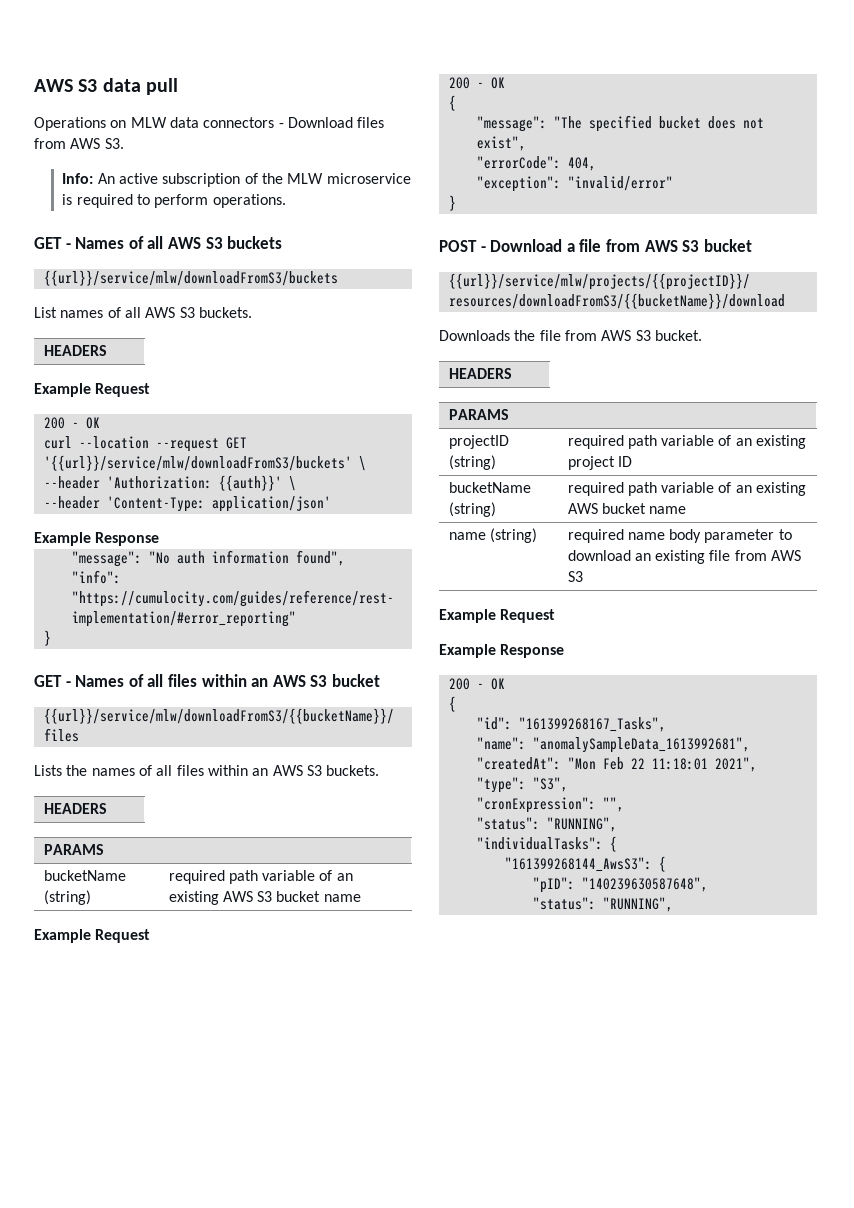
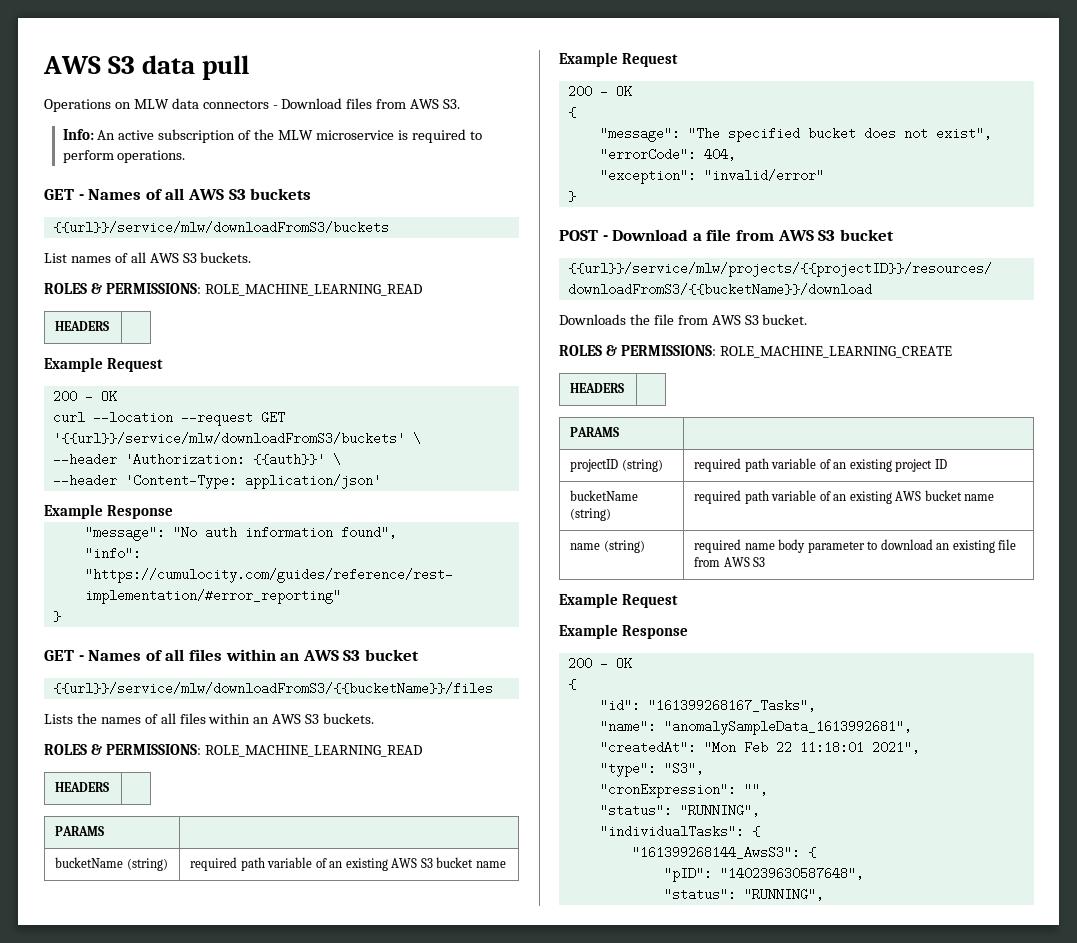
(252, 312) none -> [44,283,422,296] // ROLES & PERMISSIONS: ROLE_MACHINE_LEARNING_READ
(380, 770) none -> [44,744,422,757] // ROLES & PERMISSIONS: ROLE_MACHINE_LEARNING_READ
(702, 335) none -> [559,345,952,358] // ROLES & PERMISSIONS: ROLE_MACHINE_LEARNING_CREATE

